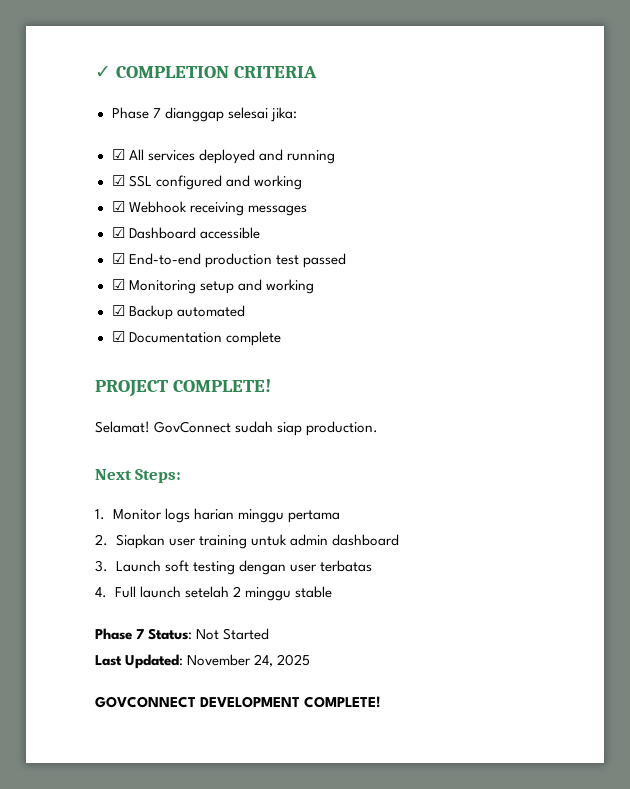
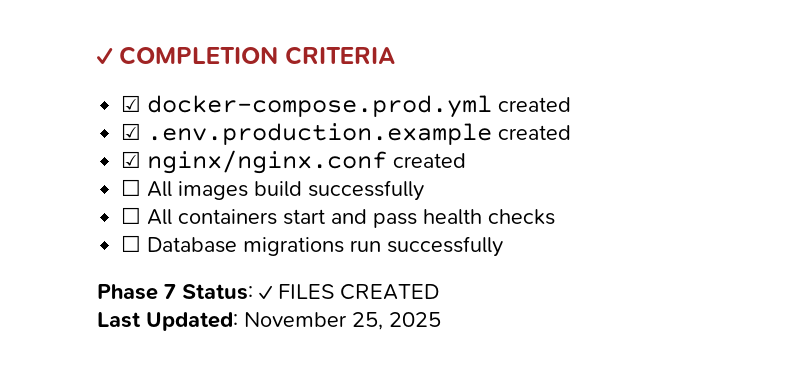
[111,107,297,122] [111,149,335,164] [111,175,302,190] [111,201,307,216] [111,227,260,239] [111,253,346,268] [111,279,314,294] [111,305,245,320] [111,331,281,346] [95,379,271,397] [95,421,379,436] [95,469,182,483] [95,508,340,523] [95,534,399,549] [95,560,372,575] [95,586,332,601] Phase 7 dianggap selesai jika: // ☑ All services deployed and running // ☑ SSL configured and working // ☑ Webhook receiving messages // ☑ Dashboard accessible // ☑ End-to-end production test passed // ☑ Monitoring setup and working // ☑ Backup automated // ☑ Documentation complete // PROJECT COMPLETE! // Selamat! GovConnect sudah siap production. // Next Steps: // 1. Monitor logs harian minggu pertama // 2. Siapkan user training untuk admin dashboard // 3. Launch soft testing dengan user terbatas // 4. Full launch setelah 2 minggu stable -> [121,95,572,118] [121,123,572,145] [121,150,467,174] [121,179,425,201] [121,207,556,228] [121,235,504,257] ☑ docker-compose.prod.yml created // ☑ .env.production.example created // ☑ nginx/nginx.conf created // ☐ All images build successfully // ☐ All containers start and pass health checks // ☐ Database migrations run successfully
[196,628,270,640] Not Started -> [259,284,439,300] ✓ FILES CREATED
[254,654,274,667] 24, -> [352,312,383,330] 25,
[95,696,382,708] // GOVCONNECT DEVELOPMENT COMPLETE! -> (441, 319) none

